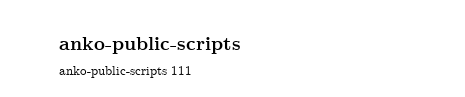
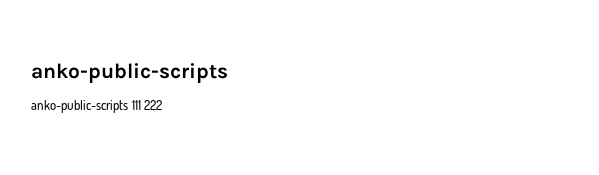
(192, 70) none -> [144,100,163,110] 222

